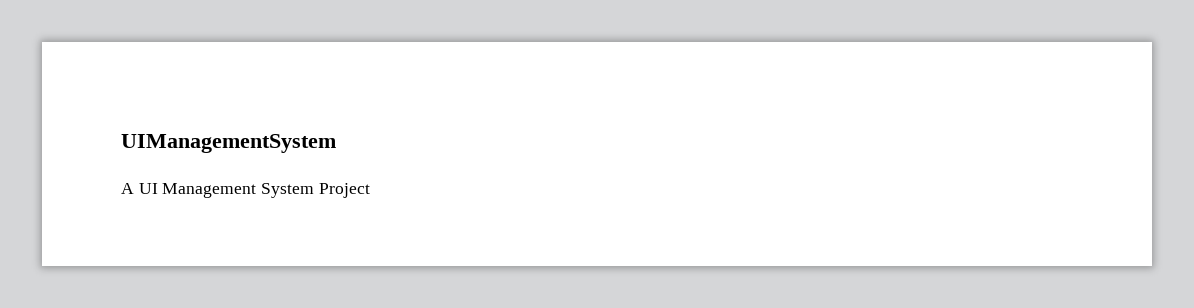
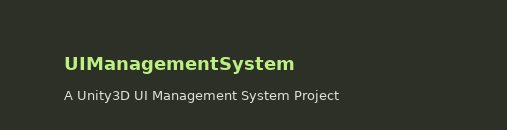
(134, 188) none -> [77,90,130,103] Unity3D

